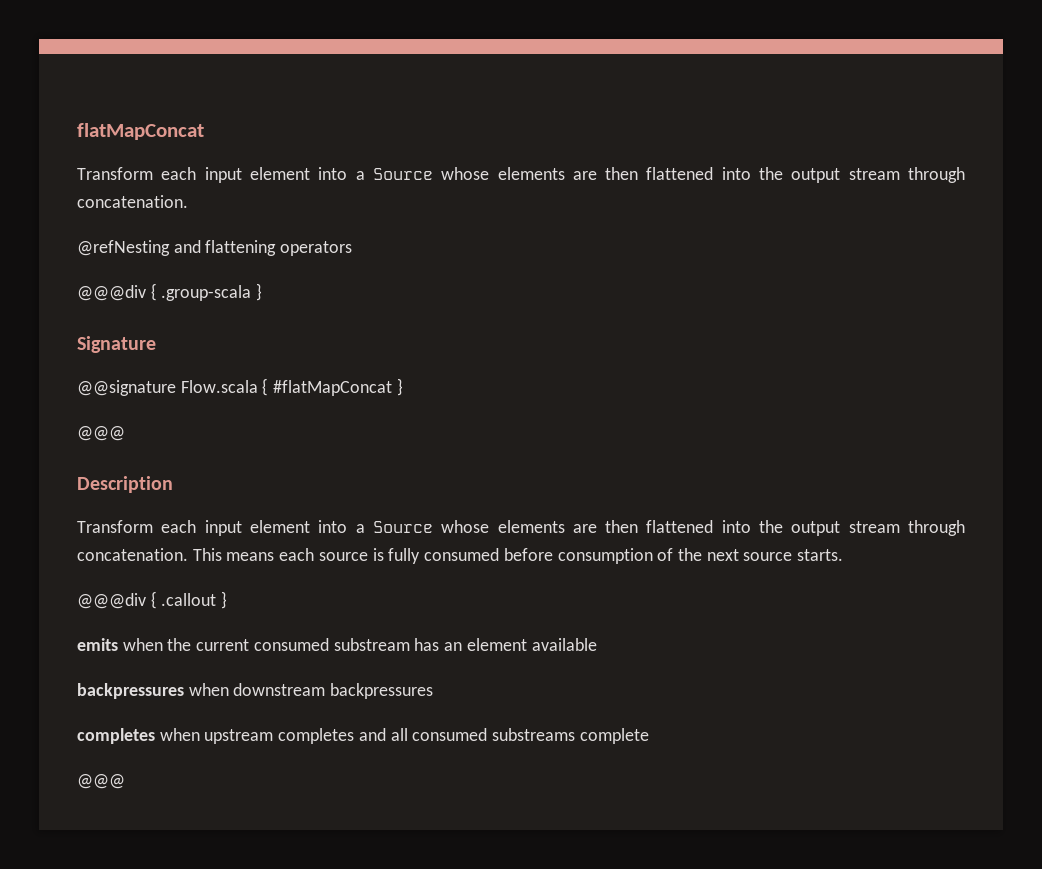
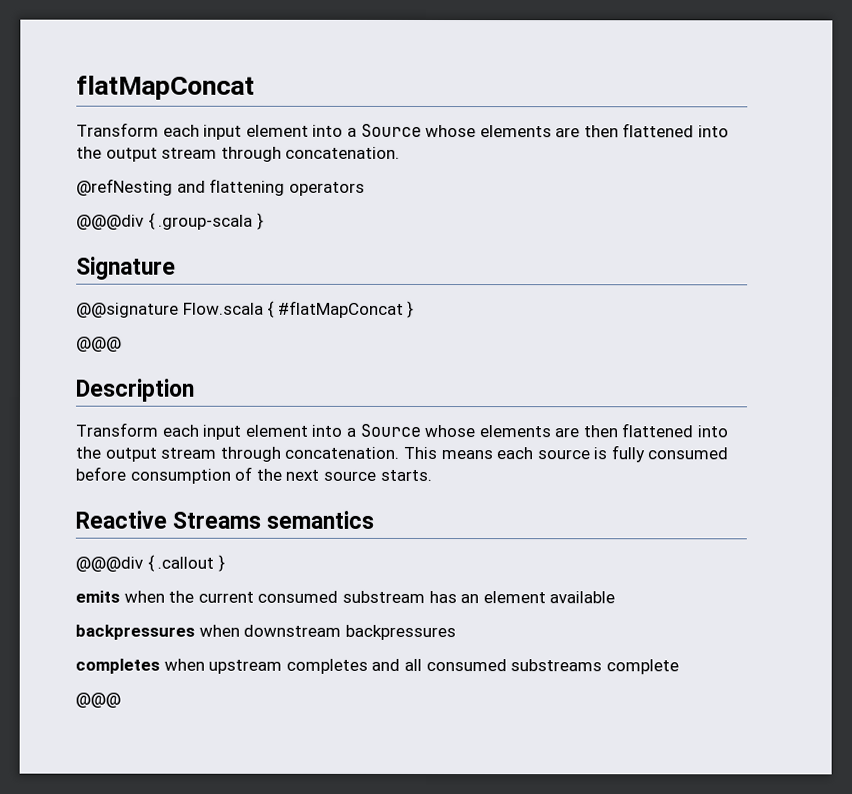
(844, 555) none -> [75,510,375,529] // Reactive Streams semantics

